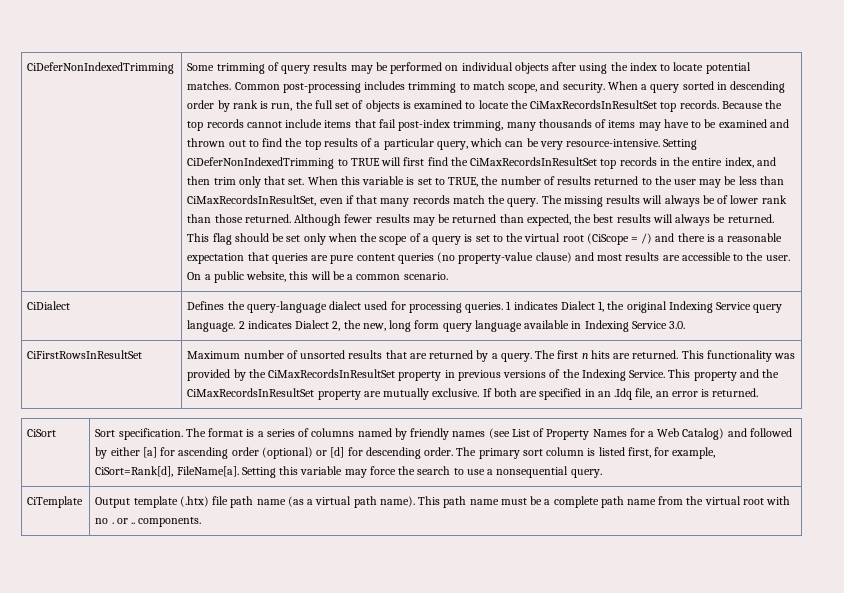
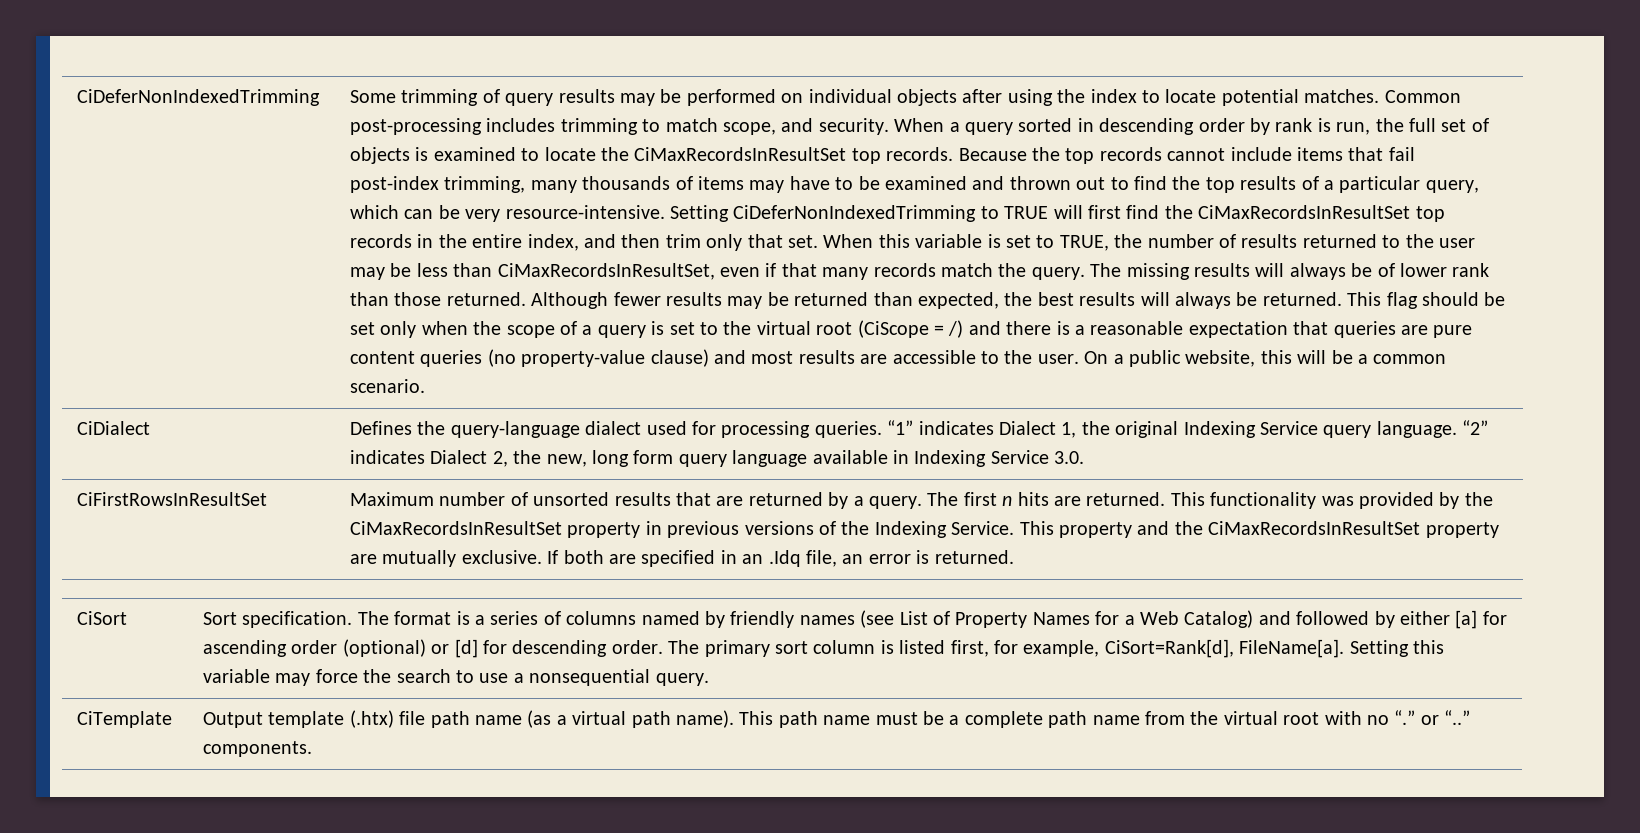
[506,301,512,310] 1 -> [887,420,914,435] “1”
[238,321,245,329] 2 -> [1462,420,1489,435] “2”
[111,518,136,524] . or .. -> [1394,710,1471,725] “.” or “..”

